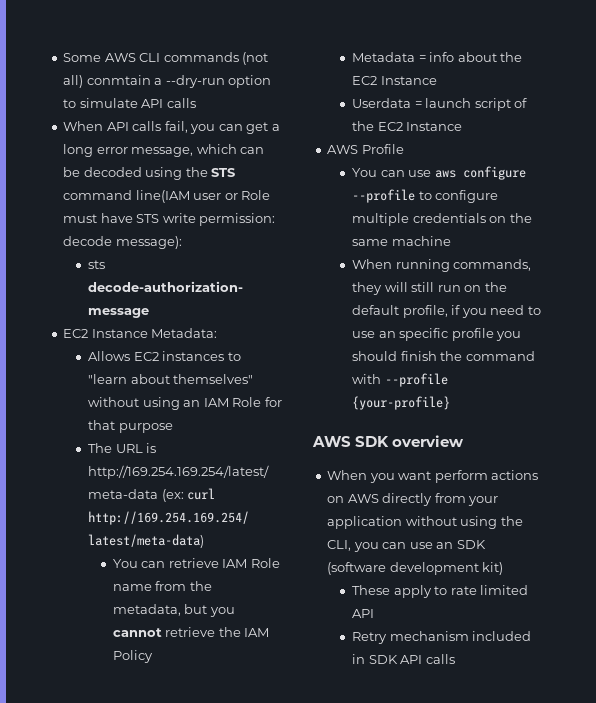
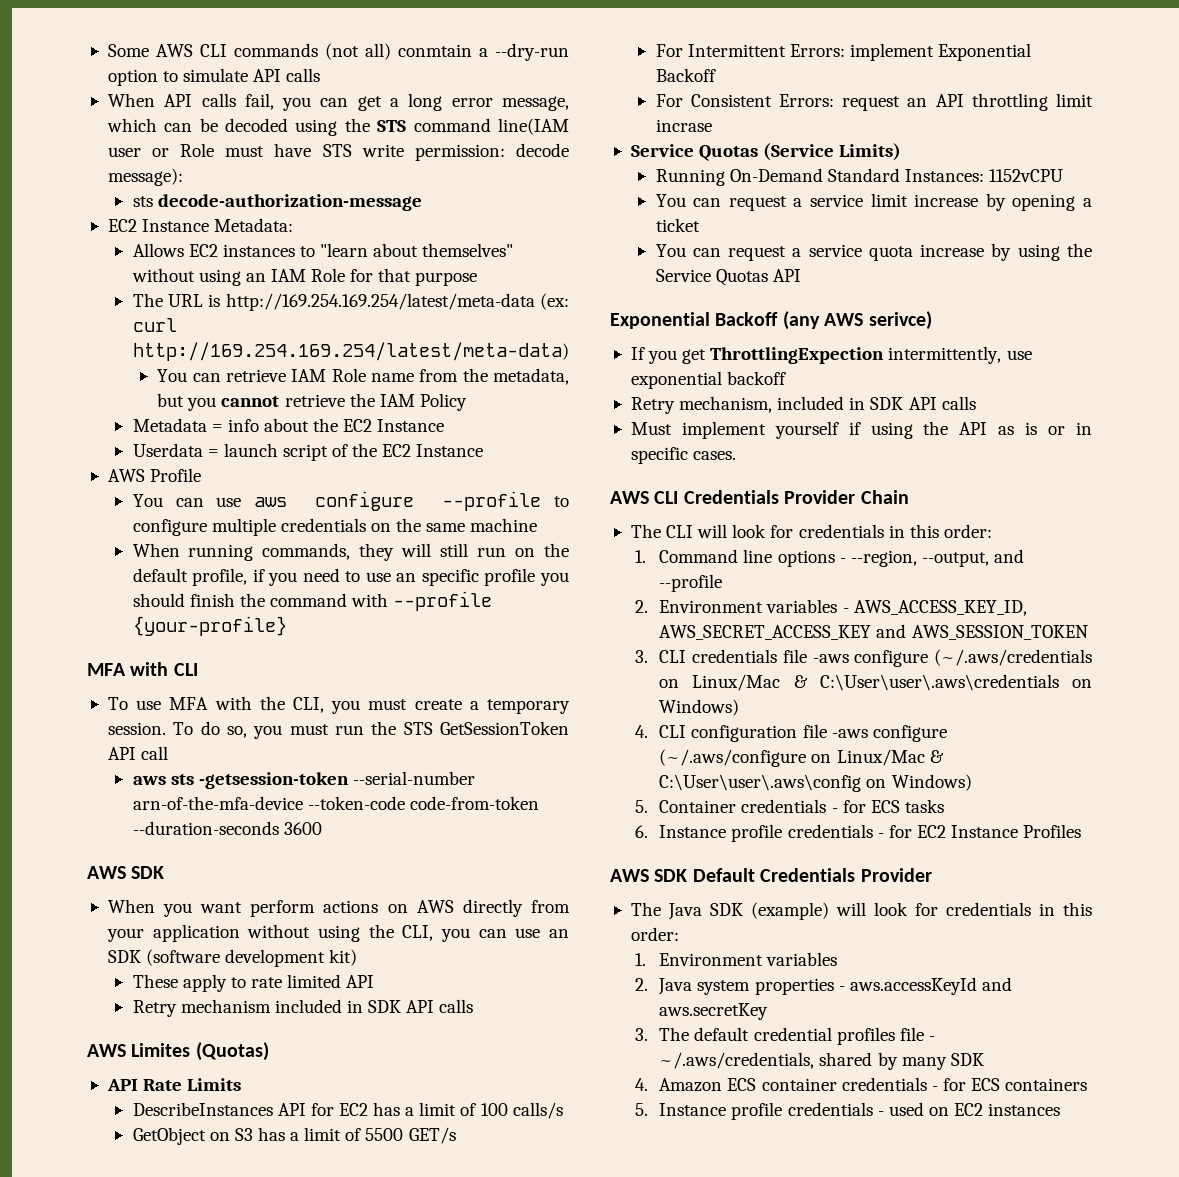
[312,435,465,447] // AWS SDK overview -> [87,662,198,676] [107,696,570,714] [107,721,569,739] [107,746,169,760] [132,771,475,789] [132,796,539,810] [132,821,322,835] [87,866,165,879] // MFA with CLI // To use MFA with the CLI, you must create a temporary session. To do so, you must run the STS GetSessionToken API call // aws sts -getsession-token --serial-number arn-of-the-mfa-device --token-code code-from-token --duration-seconds 3600 // AWS SDK
(455, 659) none -> [87,1042,269,1061] [106,1078,242,1091] [132,1102,563,1119] [132,1127,456,1145] [655,43,1032,61] [655,68,716,82] [655,93,1093,111] [655,119,712,132] [630,143,902,161] [655,168,1064,186] [655,193,1092,211] [655,218,700,232] [655,243,1092,261] [655,269,801,286] [610,311,932,330] [630,346,1032,364] [630,371,787,389] [630,396,976,414] [630,421,1093,439] [630,447,737,464] [610,490,909,504] [630,524,992,538] [634,549,1025,567] [659,574,723,592] [634,599,1027,616] [659,624,1088,640] [634,649,1092,667] [659,674,1092,691] [659,699,740,716] [634,724,947,742] [659,749,944,767] [659,774,972,792] [634,799,944,813] [634,824,1082,842] [610,868,932,882] [630,902,1092,920] [630,927,679,941] [634,952,838,966] [634,977,1012,995] [659,1003,769,1020] [634,1027,935,1045] [659,1052,984,1070] [634,1077,1088,1092] [634,1102,1061,1120] // AWS Limites (Quotas) // API Rate Limits // DescribeInstances API for EC2 has a limit of 100 calls/s // GetObject on S3 has a limit of 5500 GET/s // For Intermittent Errors: implement Exponential Backoff // For Consistent Errors: request an API throttling limit incrase // Service Quotas (Service Limits) // Running On-Demand Standard Instances: 1152vCPU // You can request a service limit increase by opening a ticket // You can request a service quota increase by using the Service Quotas API // Exponential Backoff (any AWS serivce) // If you get ThrottlingExpection intermittently, use exponential backoff // Retry mechanism, included in SDK API calls // Must implement yourself if using the API as is or in specific cases. // AWS CLI Credentials Provider Chain // The CLI will look for credentials in this order: // 1. Command line options - --region, --output, and --profile // 2. Environment variables - AWS_ACCESS_KEY_ID, AWS_SECRET_ACCESS_KEY and AWS_SESSION_TOKEN // 3. CLI credentials file -aws configure (~/.aws/credentials on Linux/Mac & C:\User\user\.aws\credentials on Windows) // 4. CLI configuration file -aws configure (~/.aws/configure on Linux/Mac & C:\User\user\.aws\config on Windows) // 5. Container credentials - for ECS tasks // 6. Instance profile credentials - for EC2 Instance Profiles // AWS SDK Default Credentials Provider // The Java SDK (example) will look for credentials in this order: // 1. Environment variables // 2. Java system properties - aws.accessKeyId and aws.secretKey // 3. The default credential profiles file - ~/.aws/credentials, shared by many SDK // 4. Amazon ECS container credentials - for ECS containers // 5. Instance profile credentials - used on EC2 instances

